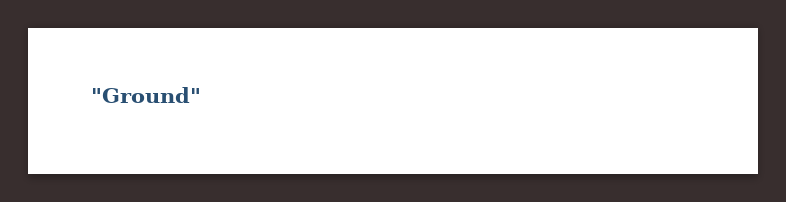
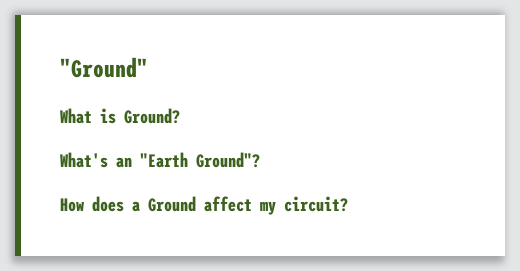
(201, 95) none -> [60,108,180,124] [60,152,260,168] [60,196,348,215] // What is Ground? // What's an "Earth Ground"? // How does a Ground affect my circuit?

